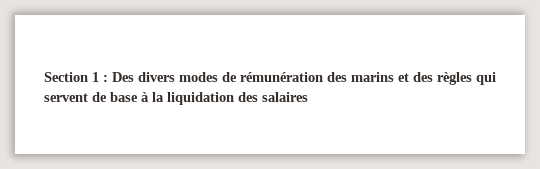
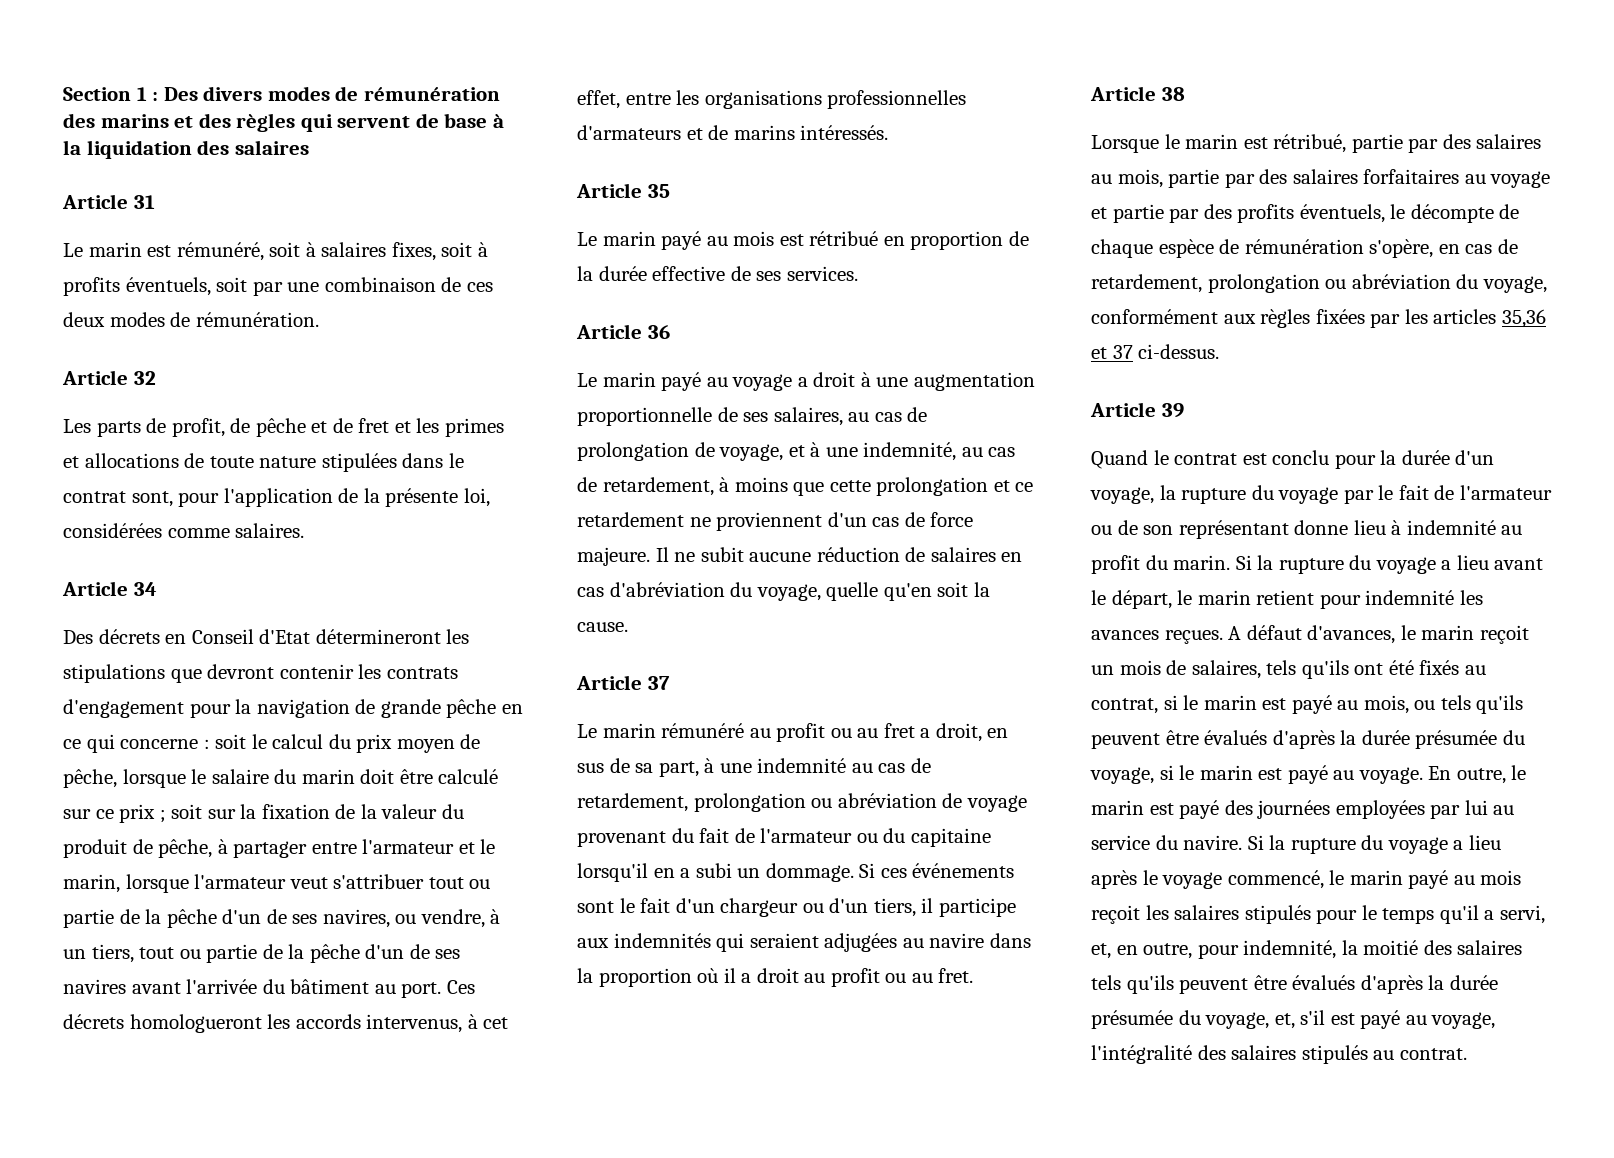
(308, 97) none -> [62,194,155,209] [63,242,488,261] [63,277,493,296] [63,312,319,327] [62,370,156,385] [63,418,504,437] [63,453,464,472] [63,488,490,507] [63,523,305,538] [62,581,157,596] [63,629,470,644] [63,664,458,683] [63,699,523,718] [63,734,481,753] [63,769,499,788] [63,804,464,823] [63,839,496,858] [63,874,491,893] [63,909,501,928] [63,944,461,963] [63,979,475,998] [63,1014,509,1033] [577,90,967,109] [577,125,889,140] [576,183,670,198] [577,231,1029,250] [577,266,858,281] [576,324,670,339] [577,372,1035,391] [577,407,928,426] [577,442,1016,461] [577,477,1034,496] [577,512,974,531] [577,547,1023,566] [577,582,990,601] [577,622,628,632] [576,675,670,690] [577,723,1009,742] [577,758,931,777] [577,793,1027,812] [577,828,991,847] [577,863,1015,882] [577,898,1016,917] [577,933,1031,952] [577,968,974,987] [1090,86,1185,101] [1091,134,1542,153] [1091,169,1551,188] [1091,204,1520,223] [1091,239,1518,258] [1091,274,1547,293] [1091,309,1546,328] [1091,344,1220,359] [1090,402,1184,418] [1091,450,1495,469] [1090,485,1552,504] [1091,520,1523,539] [1091,555,1544,574] [1091,590,1483,609] [1091,625,1529,644] [1091,660,1486,679] [1091,695,1524,714] [1091,730,1525,749] [1090,765,1527,784] [1091,800,1515,819] [1091,835,1501,854] [1091,870,1522,889] [1091,905,1545,924] [1091,940,1523,959] [1091,975,1498,994] [1091,1010,1496,1029] [1091,1045,1467,1064] // Article 31 // Le marin est rémunéré, soit à salaires fixes, soit à profits éventuels, soit par une combinaison de ces deux modes de rémunération. // Article 32 // Les parts de profit, de pêche et de fret et les primes et allocations de toute nature stipulées dans le contrat sont, pour l'application de la présente loi, considérées comme salaires. // Article 34 // Des décrets en Conseil d'Etat détermineront les stipulations que devront contenir les contrats d'engagement pour la navigation de grande pêche en ce qui concerne : soit le calcul du prix moyen de pêche, lorsque le salaire du marin doit être calculé sur ce prix ; soit sur la fixation de la valeur du produit de pêche, à partager entre l'armateur et le marin, lorsque l'armateur veut s'attribuer tout ou partie de la pêche d'un de ses navires, ou vendre, à un tiers, tout ou partie de la pêche d'un de ses navires avant l'arrivée du bâtiment au port. Ces décrets homologueront les accords intervenus, à cet effet, entre les organisations professionnelles d'armateurs et de marins intéressés. // Article 35 // Le marin payé au mois est rétribué en proportion de la durée effective de ses services. // Article 36 // Le marin payé au voyage a droit à une augmentation proportionnelle de ses salaires, au cas de prolongation de voyage, et à une indemnité, au cas de retardement, à moins que cette prolongation et ce retardement ne proviennent d'un cas de force majeure. Il ne subit aucune réduction de salaires en cas d'abréviation du voyage, quelle qu'en soit la cause. // Article 37 // Le marin rémunéré au profit ou au fret a droit, en sus de sa part, à une indemnité au cas de retardement, prolongation ou abréviation de voyage provenant du fait de l'armateur ou du capitaine lorsqu'il en a subi un dommage. Si ces événements sont le fait d'un chargeur ou d'un tiers, il participe aux indemnités qui seraient adjugées au navire dans la proportion où il a droit au profit ou au fret. // Article 38 // Lorsque le marin est rétribué, partie par des salaires au mois, partie par des salaires forfaitaires au voyage et partie par des profits éventuels, le décompte de chaque espèce de rémunération s'opère, en cas de retardement, prolongation ou abréviation du voyage, conformément aux règles fixées par les articles 35,36 et 37 ci-dessus. // Article 39 // Quand le contrat est conclu pour la durée d'un voyage, la rupture du voyage par le fait de l'armateur ou de son représentant donne lieu à indemnité au profit du marin. Si la rupture du voyage a lieu avant le départ, le marin retient pour indemnité les avances reçues. A défaut d'avances, le marin reçoit un mois de salaires, tels qu'ils ont été fixés au contrat, si le marin est payé au mois, ou tels qu'ils peuvent être évalués d'après la durée présumée du voyage, si le marin est payé au voyage. En outre, le marin est payé des journées employées par lui au service du navire. Si la rupture du voyage a lieu après le voyage commencé, le marin payé au mois reçoit les salaires stipulés pour le temps qu'il a servi, et, en outre, pour indemnité, la moitié des salaires tels qu'ils peuvent être évalués d'après la durée présumée du voyage, et, s'il est payé au voyage, l'intégralité des salaires stipulés au contrat.

